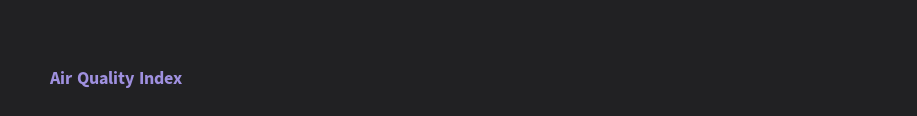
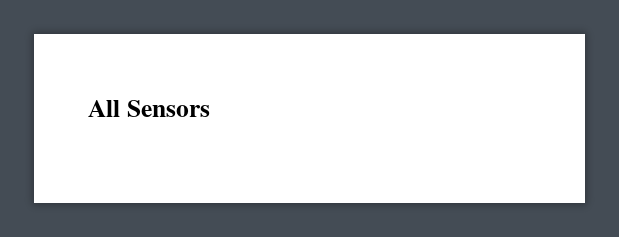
[49,71,182,88] Air Quality Index -> [88,100,210,117] All Sensors

